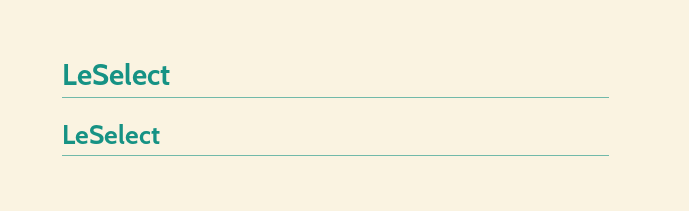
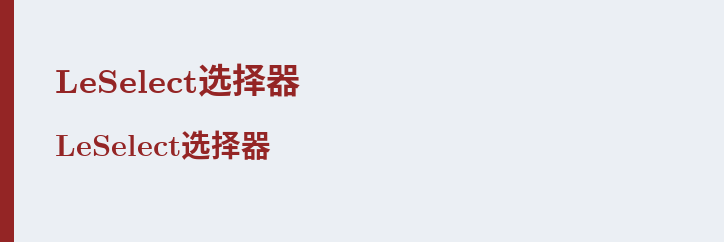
[62,63,170,85] [62,124,160,144] LeSelect // LeSelect -> [55,63,300,97] [55,130,271,160] LeSelect选择器 // LeSelect选择器

